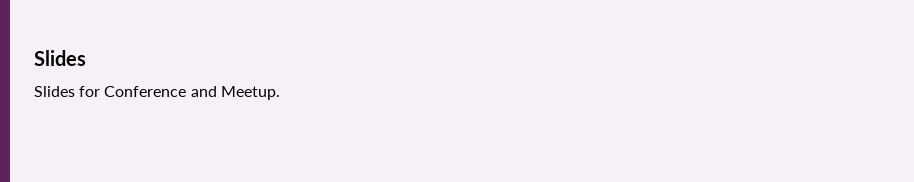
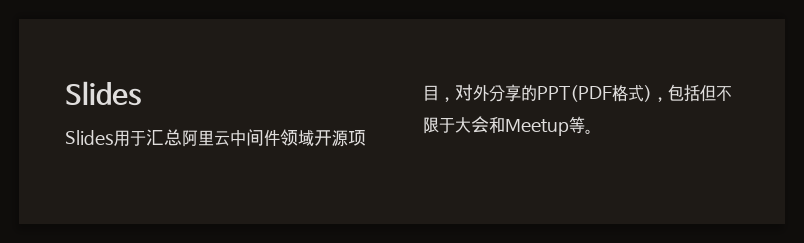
[79,86,280,100] for Conference and Meetup. -> [114,129,366,147] [423,84,732,102] [423,116,593,136] 用于汇总阿里云中间件领域开源项目，对外分享的PPT(PDF格式)，包括但不限于大会和Meetup等。

